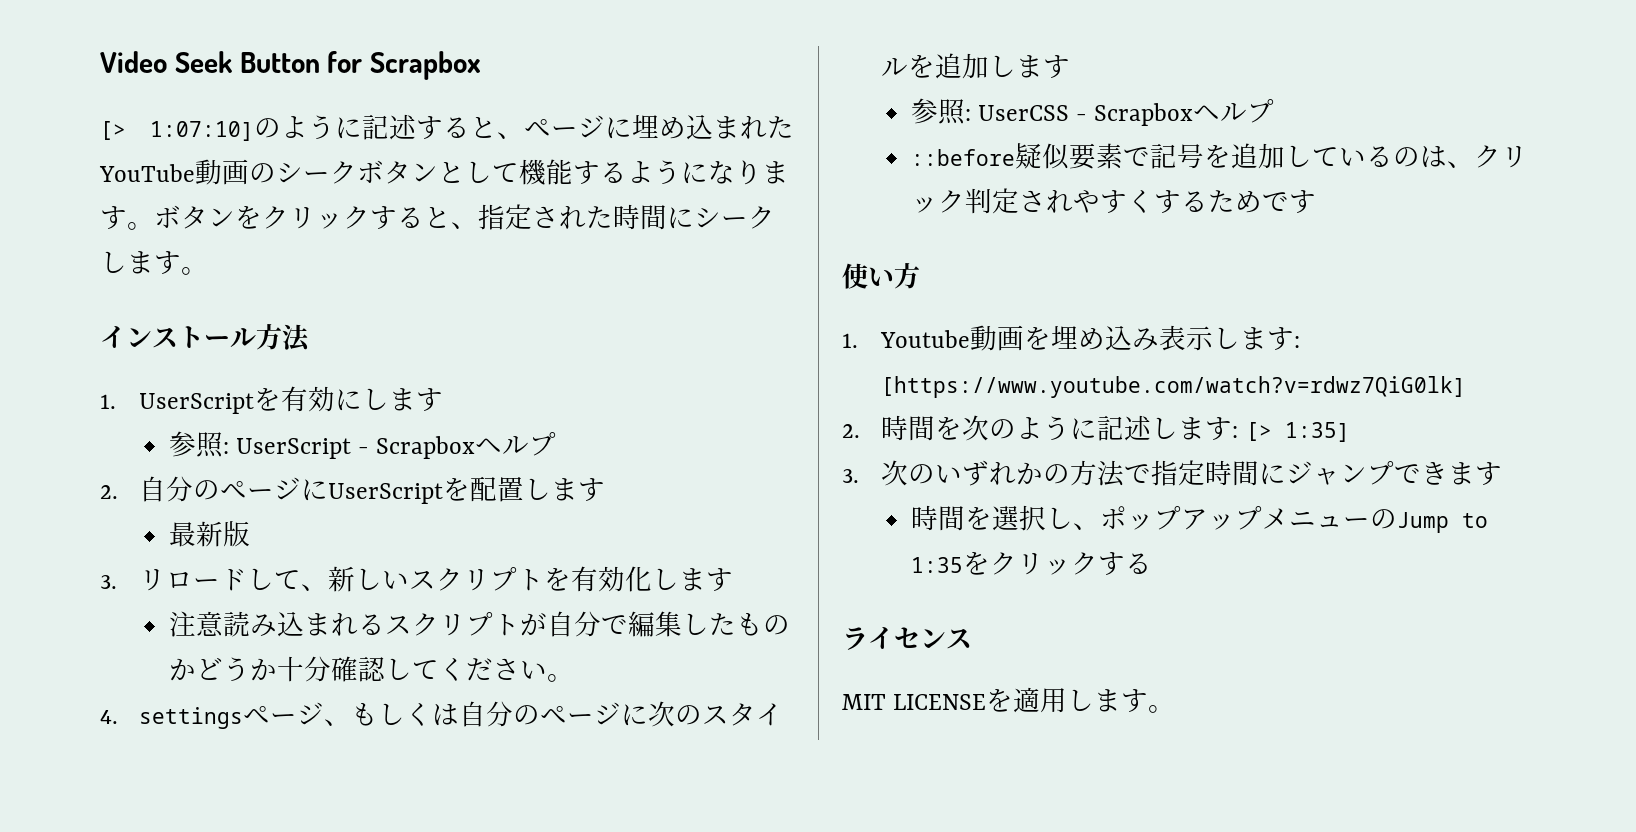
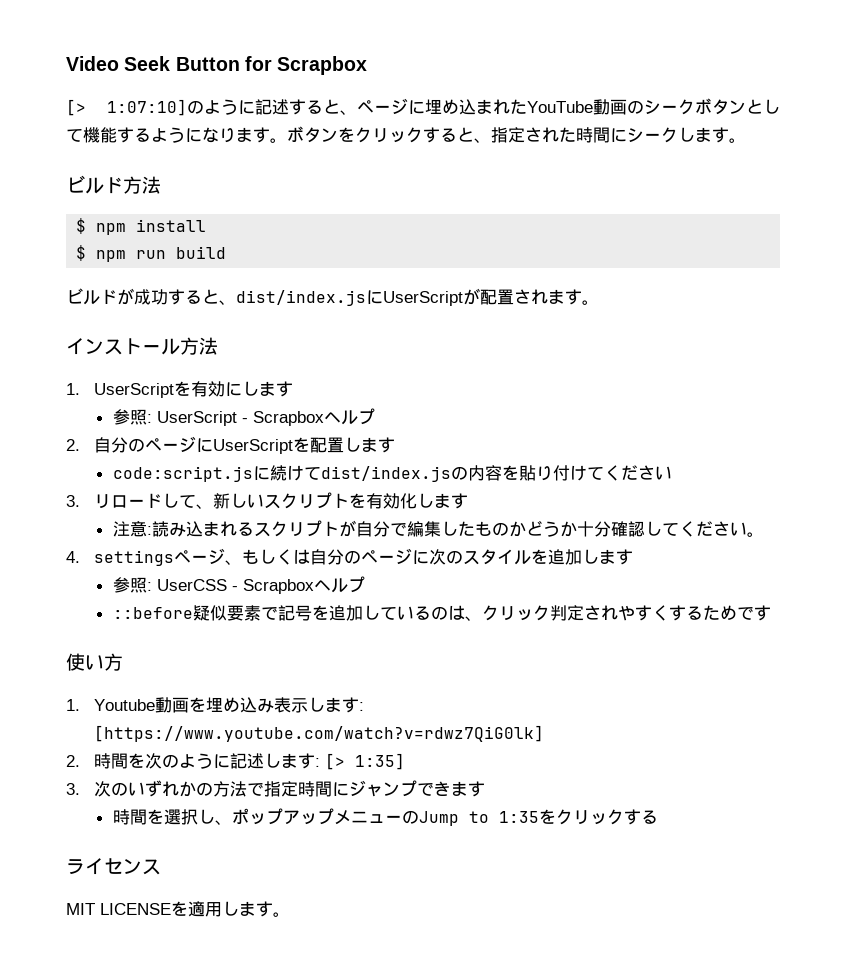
(208, 271) none -> [66,175,161,194] [76,218,207,235] [76,245,227,262] [66,288,599,306] // ビルド方法 // $ npm install // $ npm run build // ビルドが成功すると、dist/index.jsにUserScriptが配置されます。
[168,521,250,547] 最新版 -> [112,465,672,482] code:script.jsに続けてdist/index.jsの内容を貼り付けてください
(223, 624) none -> [146,526,152,535] :

